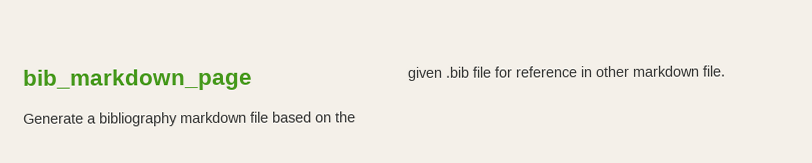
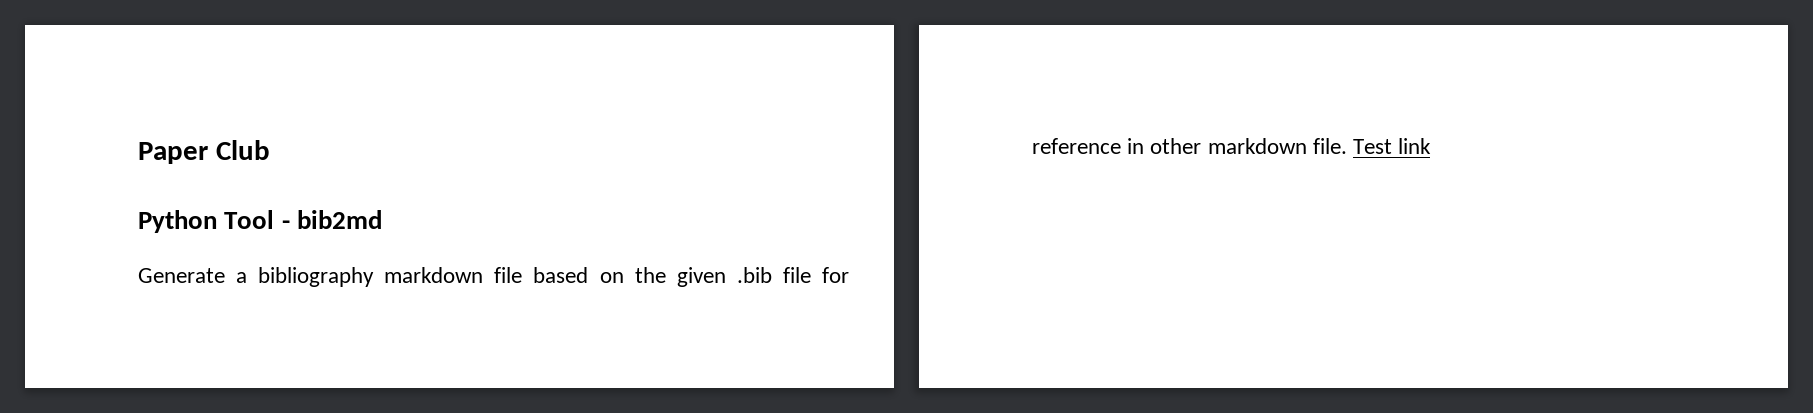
[22,68,253,91] bib_markdown_page -> [138,140,270,164] [138,210,382,233] Paper Club // Python Tool - bib2md
(725, 71) none -> [1353,138,1432,154] Test link

